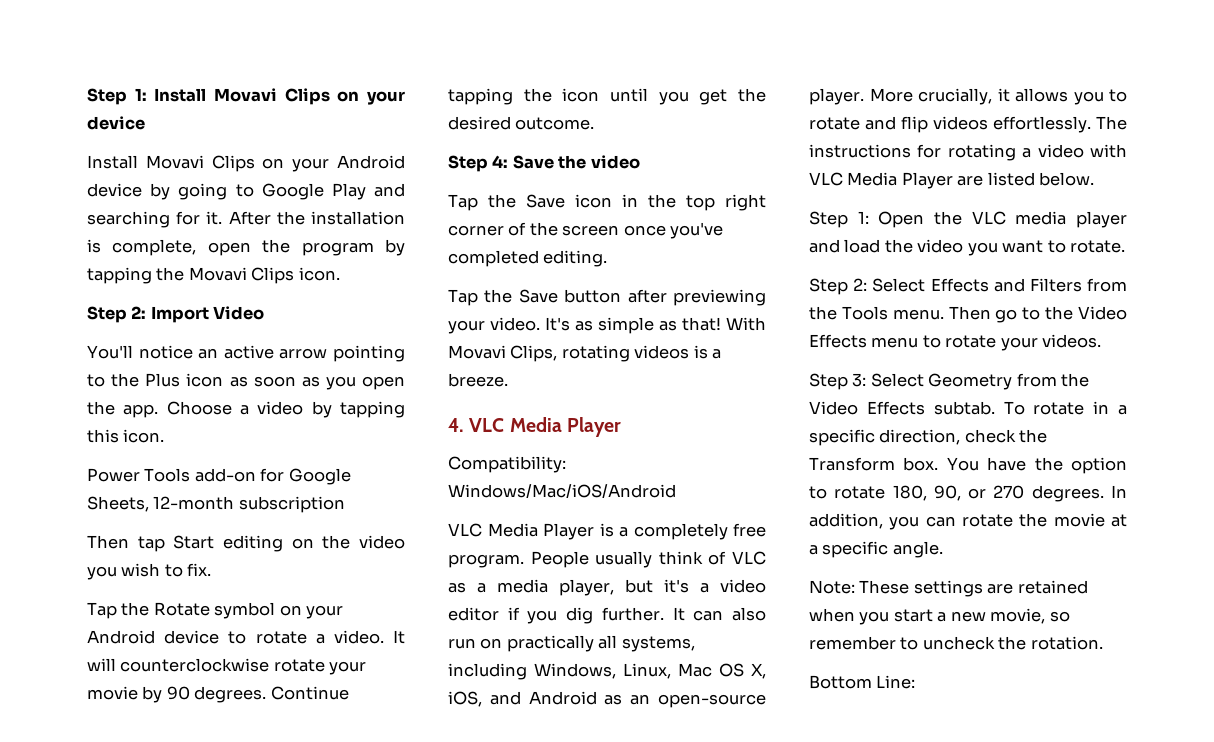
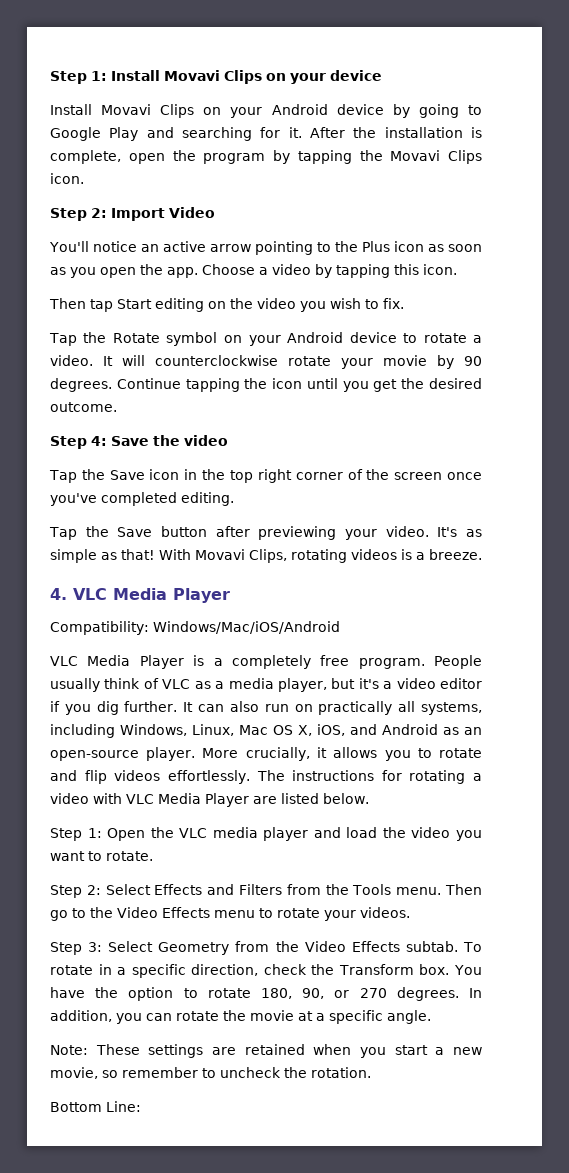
[87,468,351,485] [87,496,345,513] // Power Tools add-on for Google Sheets, 12-month subscription -> (457, 269) none

